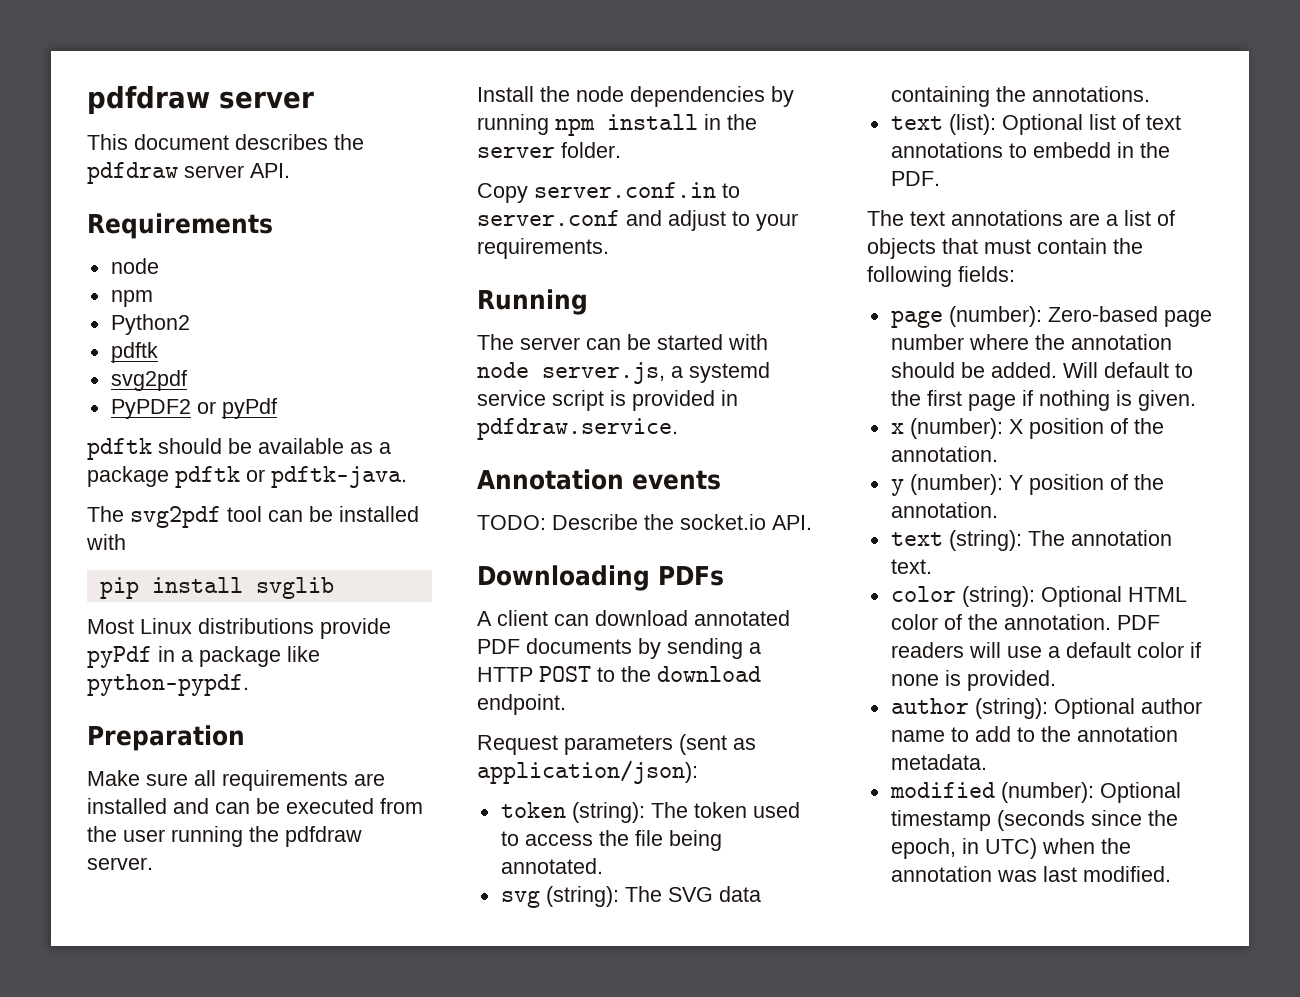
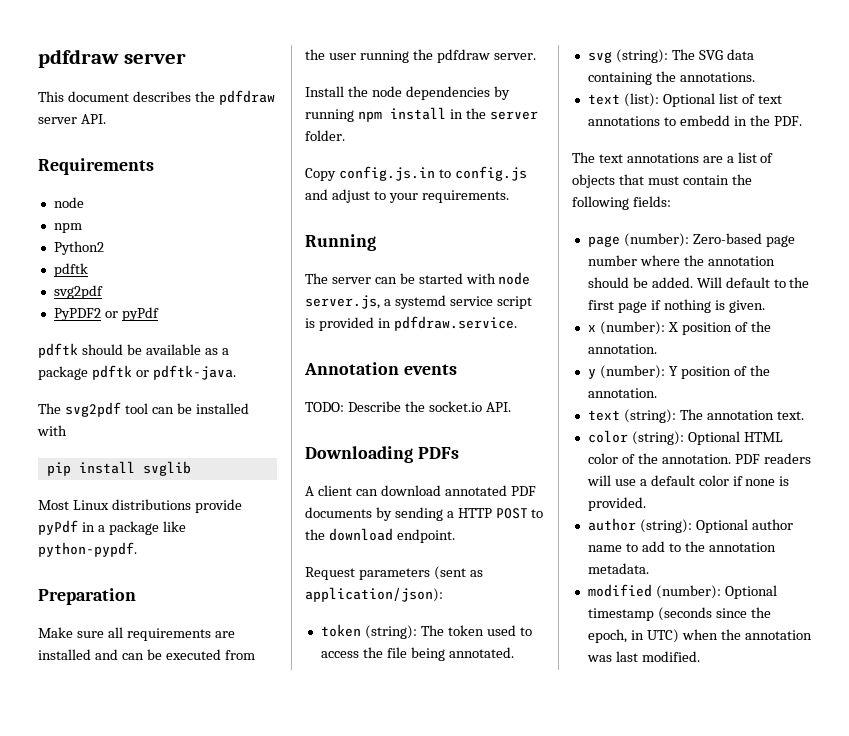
[534,182,740,198] [477,210,620,226] server.conf.in to server.conf -> [338,166,527,181] config.js.in to config.js

